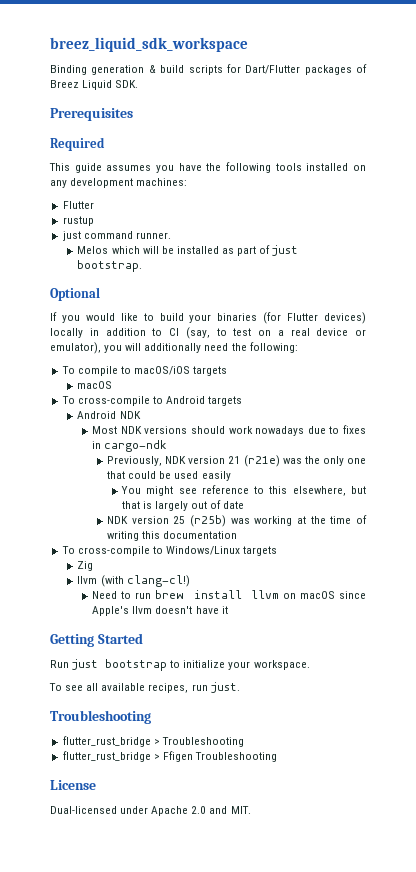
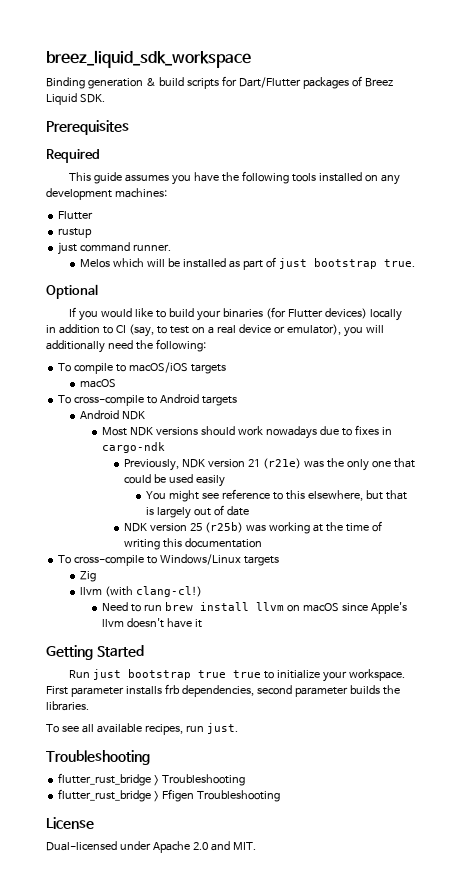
[77,260,143,272] bootstrap. -> [313,258,415,269] bootstrap true.
(168, 665) none -> [198,670,262,678] true true
(310, 665) none -> [46,684,400,697] [46,701,89,711] First parameter installs frb dependencies, second parameter builds the libraries.

